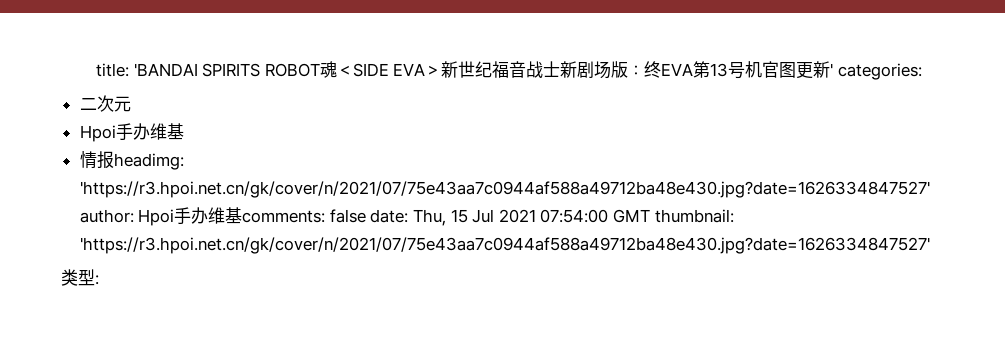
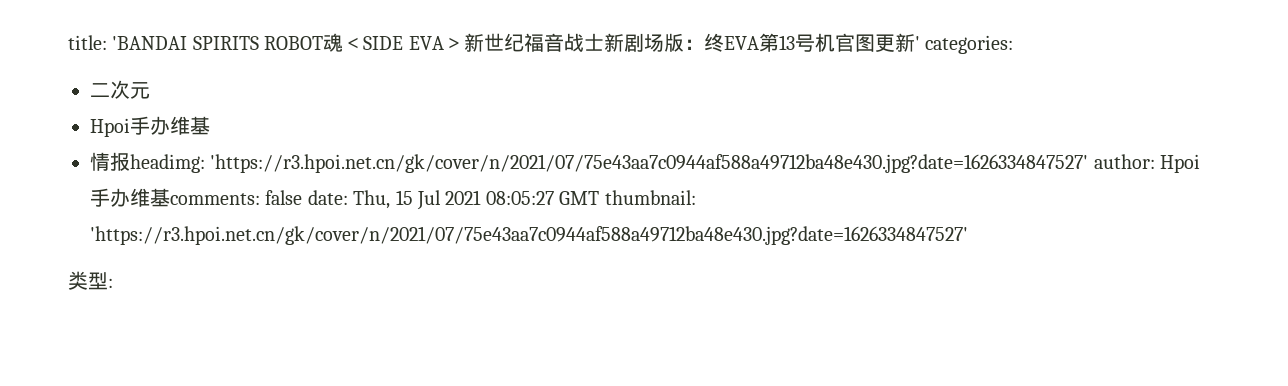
[540,209,609,223] 07:54:00 -> [485,191,554,205] 08:05:27

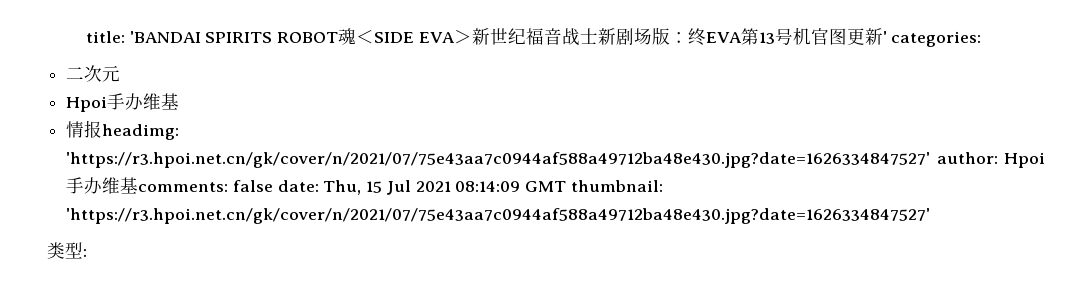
[485,191,554,205] 08:05:27 -> [455,181,521,192] 08:14:09

